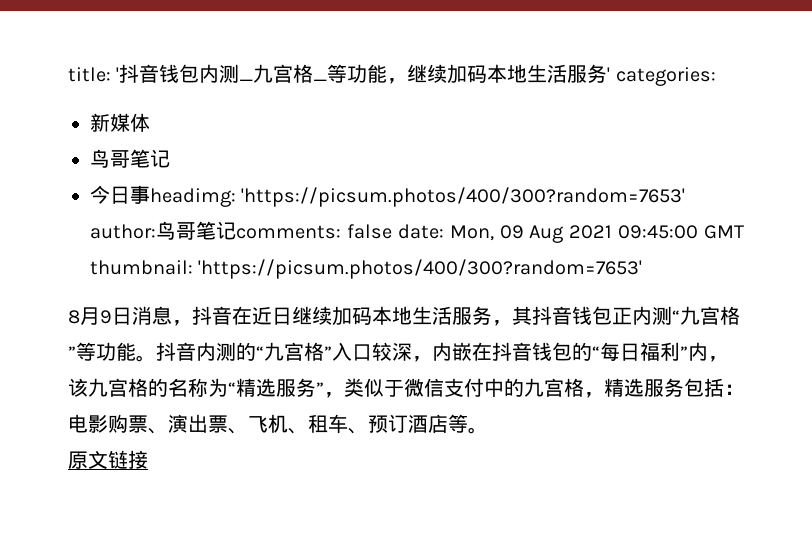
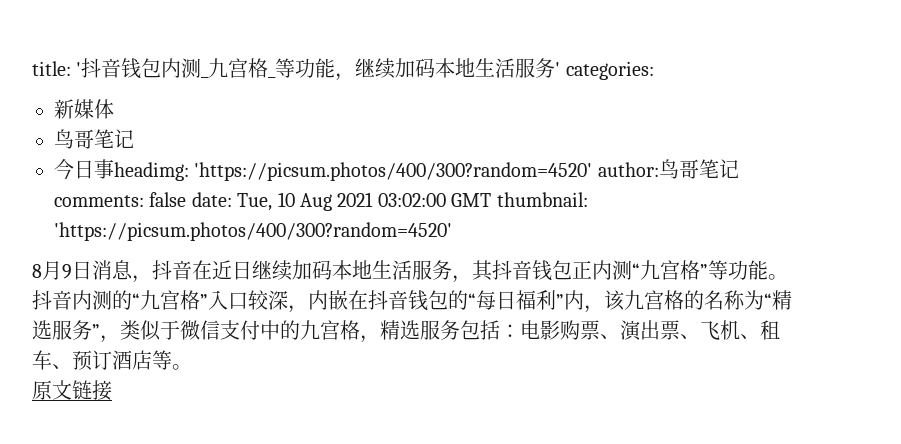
[241,187,686,207] 'https://picsum.photos/400/300?random=7653' -> [194,162,593,181] 'https://picsum.photos/400/300?random=4520'
[449,225,524,241] Mon, 09 -> [237,192,295,211] Tue, 10
[618,225,699,239] 09:45:00 -> [377,193,446,207] 03:02:00
[198,259,643,279] 'https://picsum.photos/400/300?random=7653' -> [54,222,452,241] 'https://picsum.photos/400/300?random=4520'

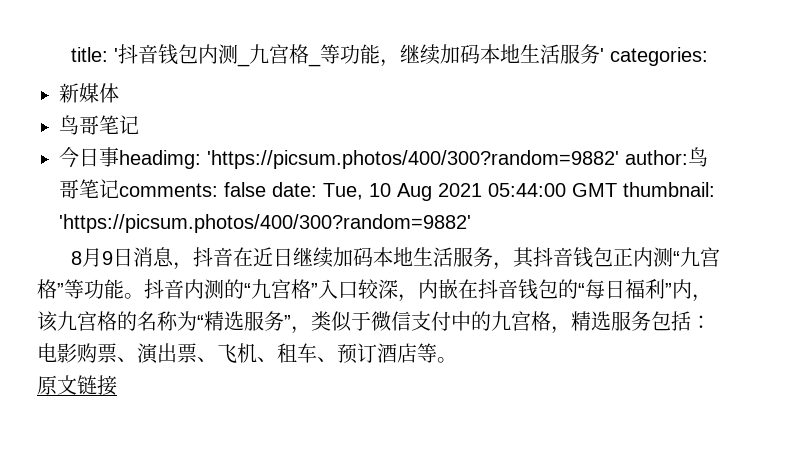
[194,162,593,181] 'https://picsum.photos/400/300?random=4520' -> [207,150,619,169] 'https://picsum.photos/400/300?random=9882'
[377,193,446,207] 03:02:00 -> [488,183,566,197] 05:44:00
[54,222,452,241] 'https://picsum.photos/400/300?random=4520' -> [59,214,471,233] 'https://picsum.photos/400/300?random=9882'

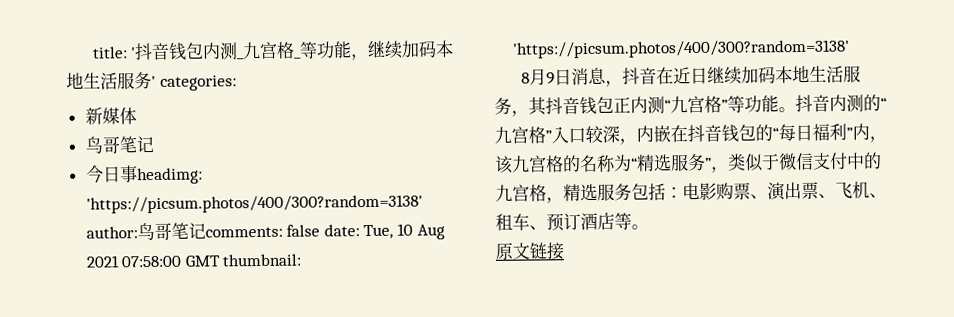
[207,150,619,169] 'https://picsum.photos/400/300?random=9882' -> [85,194,423,214] 'https://picsum.photos/400/300?random=3138'
[488,183,566,197] 05:44:00 -> [121,255,182,268] 07:58:00
[59,214,471,233] 'https://picsum.photos/400/300?random=9882' -> [511,39,850,59] 'https://picsum.photos/400/300?random=3138'

